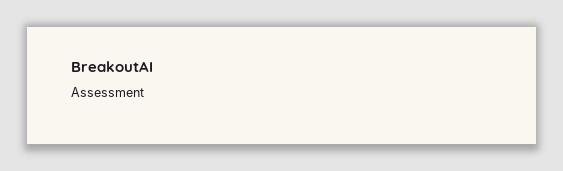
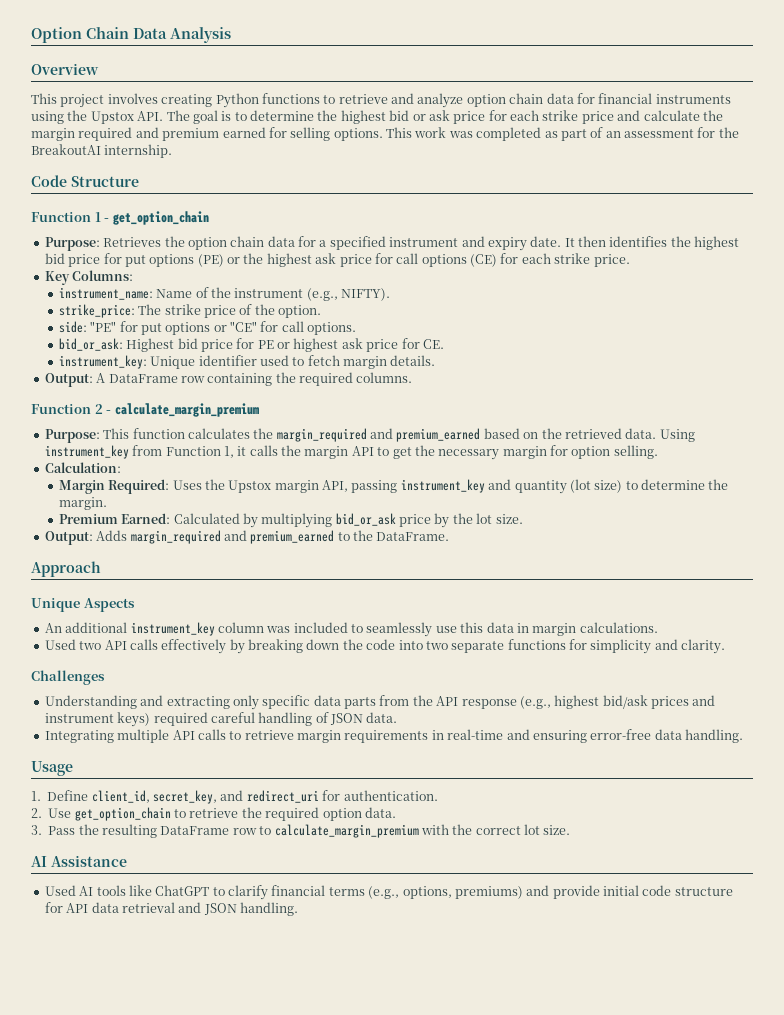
[71,61,153,72] [71,87,144,97] BreakoutAI // Assessment -> [31,27,231,43] [31,63,99,75] [31,93,731,108] [31,110,723,124] [31,127,739,141] [31,144,173,158] [31,175,139,187] [31,211,209,225] [44,236,740,251] [44,253,630,267] [44,270,134,285] [58,287,391,301] [58,304,322,318] [58,321,357,335] [58,338,444,352] [58,355,436,369] [44,372,413,387] [31,403,259,417] [44,428,695,443] [44,445,658,460] [44,462,121,473] [58,479,729,494] [58,497,107,510] [58,513,523,528] [44,530,450,545] [31,561,101,577] [31,598,135,612] [44,622,658,637] [44,639,726,654] [31,670,105,685] [44,695,716,710] [44,712,398,727] [44,729,743,743] [31,761,73,776] [31,790,438,804] [31,807,396,821] [31,824,571,838] [31,855,127,867] [44,885,733,900] [44,902,298,916] Option Chain Data Analysis // Overview // This project involves creating Python functions to retrieve and analyze option chain data for financial instruments using the Upstox API. The goal is to determine the highest bid or ask price for each strike price and calculate the margin required and premium earned for selling options. This work was completed as part of an assessment for the BreakoutAI internship. // Code Structure // Function 1 - get_option_chain // Purpose: Retrieves the option chain data for a specified instrument and expiry date. It then identifies the highest bid price for put options (PE) or the highest ask price for call options (CE) for each strike price. // Key Columns: // instrument_name: Name of the instrument (e.g., NIFTY). // strike_price: The strike price of the option. // side: "PE" for put options or "CE" for call options. // bid_or_ask: Highest bid price for PE or highest ask price for CE. // instrument_key: Unique identifier used to fetch margin details. // Output: A DataFrame row containing the required columns. // Function 2 - calculate_margin_premium // Purpose: This function calculates the margin_required and premium_earned based on the retrieved data. Using instrument_key from Function 1, it calls the margin API to get the necessary margin for option selling. // Calculation: // Margin Required: Uses the Upstox margin API, passing instrument_key and quantity (lot size) to determine the margin. // Premium Earned: Calculated by multiplying bid_or_ask price by the lot size. // Output: Adds margin_required and premium_earned to the DataFrame. // Approach // Unique Aspects // An additional instrument_key column was included to seamlessly use this data in margin calculations. // Used two API calls effectively by breaking down the code into two separate functions for simplicity and clarity. // Challenges // Understanding and extracting only specific data parts from the API response (e.g., highest bid/ask prices and instrument keys) required careful handling of JSON data. // Integrating multiple API calls to retrieve margin requirements in real-time and ensuring error-free data handling. // Usage // 1. Define client_id, secret_key, and redirect_uri for authentication. // 2. Use get_option_chain to retrieve the required option data. // 3. Pass the resulting DataFrame row to calculate_margin_premium with the correct lot size. // AI Assistance // Used AI tools like ChatGPT to clarify financial terms (e.g., options, premiums) and provide initial code structure for API data retrieval and JSON handling.

